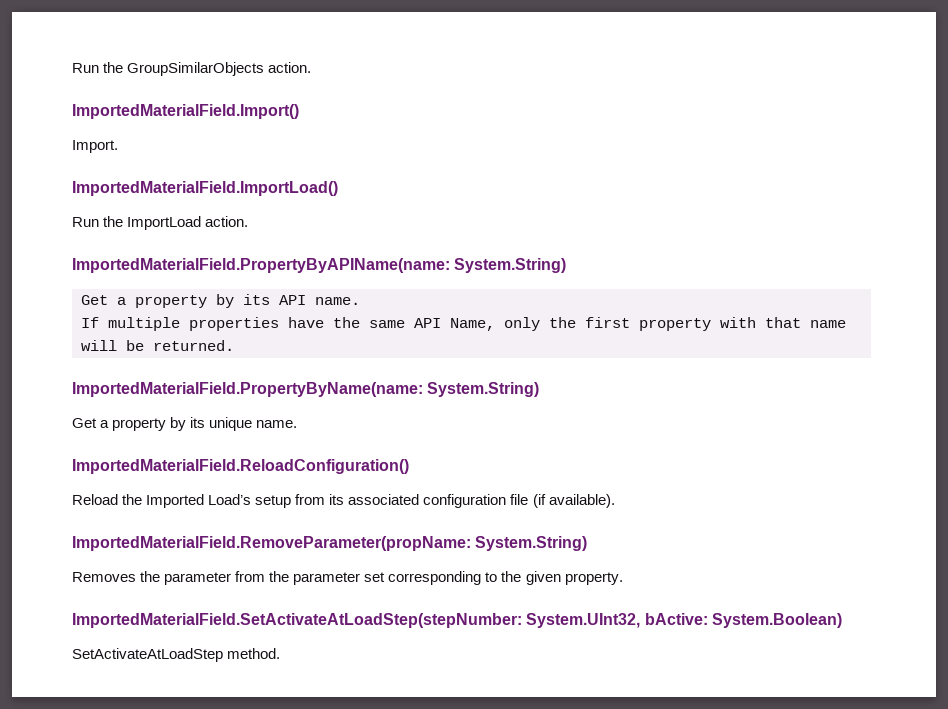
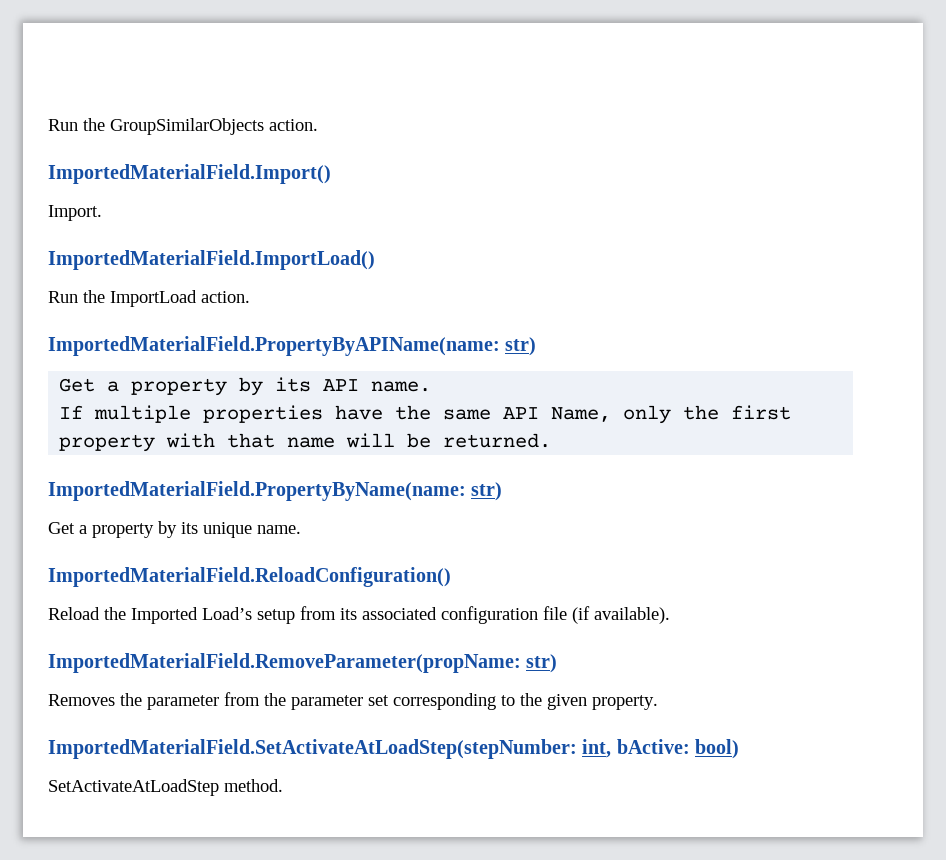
[454,258,567,273] System.String) -> [505,337,537,356] str)
[427,382,540,397] System.String) -> [471,482,503,501] str)
[475,536,588,551] System.String) -> [526,654,558,673] str)
[526,613,842,628] System.UInt32, bActive: System.Boolean) -> [582,739,740,759] int, bActive: bool)

